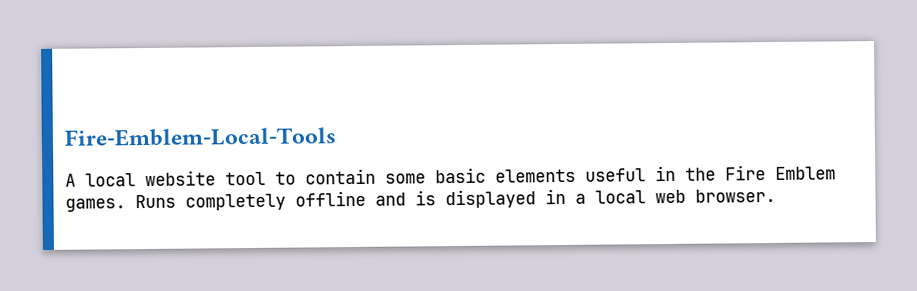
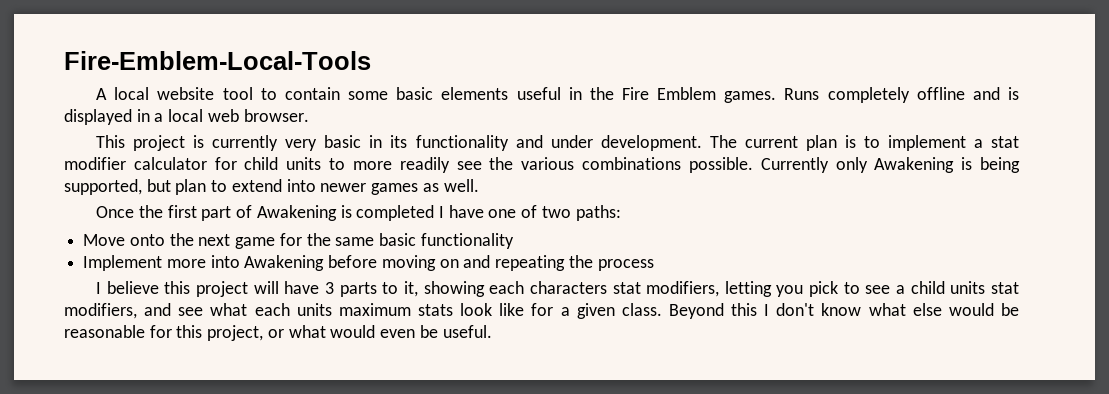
(776, 195) none -> [96,135,1020,151] [64,157,1021,173] [64,179,479,195] [96,205,621,221] [83,233,514,249] [83,255,654,271] [96,281,1020,297] [64,303,1019,319] [64,325,492,341] // This project is currently very basic in its functionality and under development. The current plan is to implement a stat modifier calculator for child units to more readily see the various combinations possible. Currently only Awakening is being supported, but plan to extend into newer games as well. // Once the first part of Awakening is completed I have one of two paths: // Move onto the next game for the same basic functionality // Implement more into Awakening before moving on and repeating the process // I believe this project will have 3 parts to it, showing each characters stat modifiers, letting you pick to see a child units stat modifiers, and see what each units maximum stats look like for a given class. Beyond this I don't know what else would be reasonable for this project, or what would even be useful.

